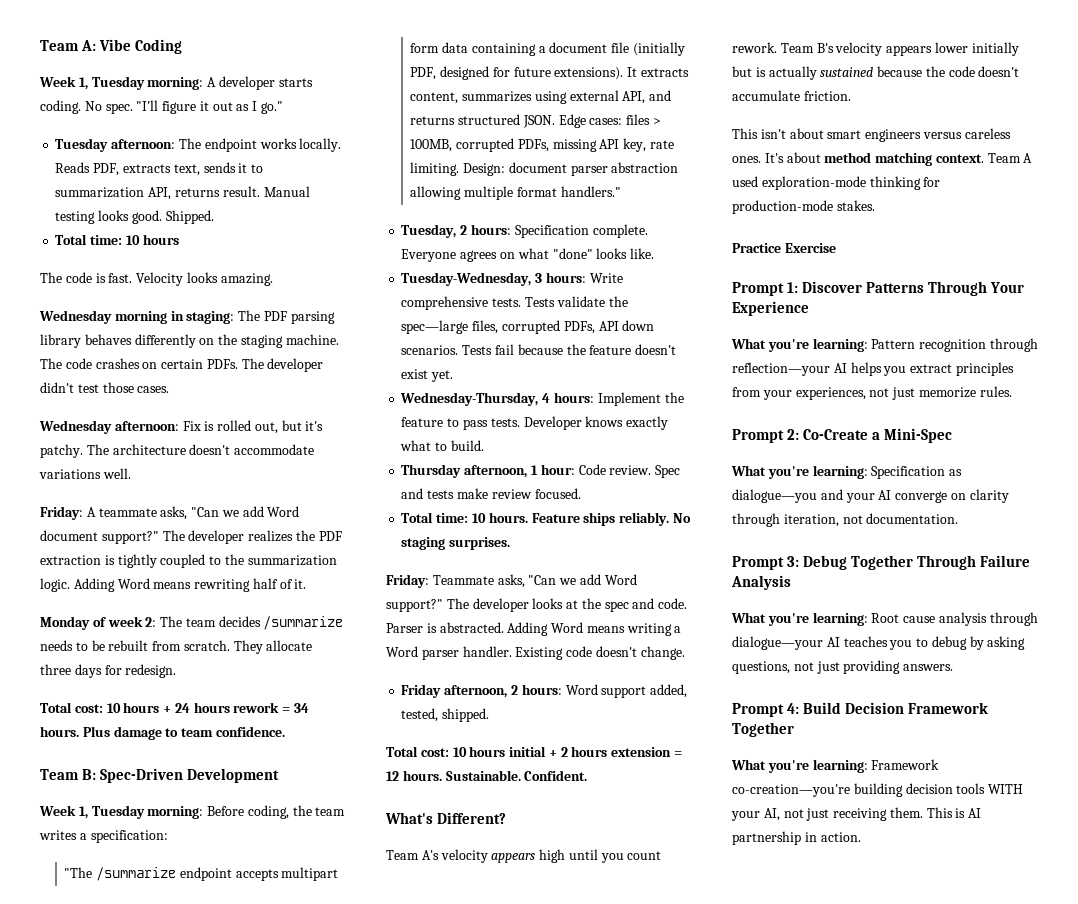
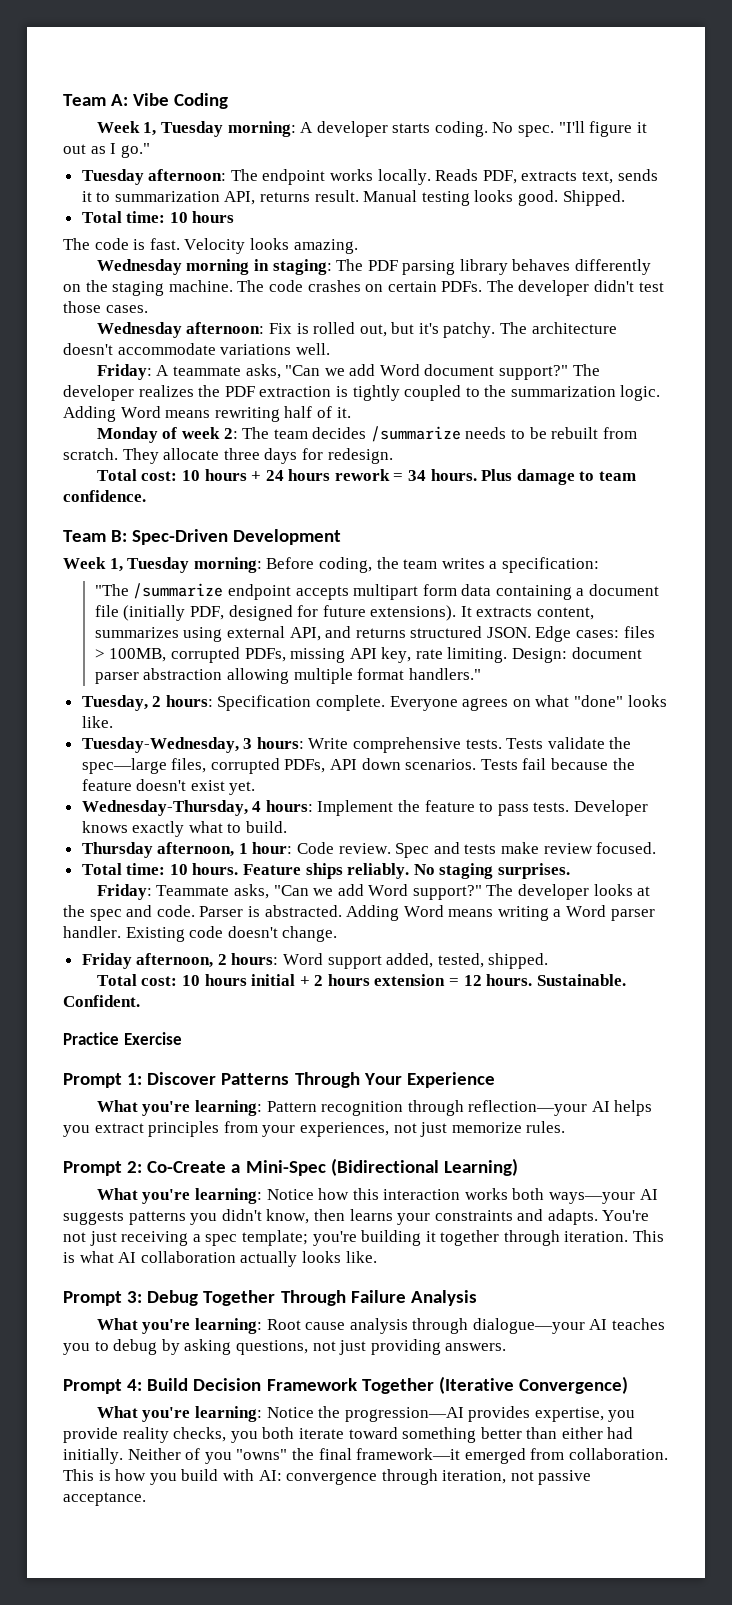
[385,812,507,824] [386,849,662,863] [732,42,1019,56] [732,66,1020,80] [732,90,851,101] [732,128,1011,142] [732,152,1033,166] [732,176,941,190] [732,200,875,214] // What's Different? // Team A's velocity appears high until you count rework. Team B's velocity appears lower initially but is actually sustained because the code doesn't accumulate friction. // This isn't about smart engineers versus careless ones. It's about method matching context. Team A used exploration-mode thinking for production-mode stakes. -> (140, 1001) none
[731,465,963,479] [732,489,1009,503] [732,513,959,527] // What you're learning: Specification as dialogue—you and your AI converge on clarity through iteration, not documentation. -> [330,1158,518,1176] [96,1188,658,1204] [63,1209,650,1225] [63,1230,665,1246] [63,1251,377,1267] (Bidirectional Learning) // What you're learning: Notice how this interaction works both ways—your AI suggests patterns you didn't know, then learns your constraints and adapts. You're not just receiving a spec template; you're building it together through iteration. This is what AI collaboration actually looks like.
[731,759,940,773] [732,783,1024,797] [731,807,982,821] [732,831,861,845] // What you're learning: Framework co-creation—you're building decision tools WITH your AI, not just receiving them. This is AI partnership in action. -> [438,1376,628,1394] [96,1406,636,1422] [63,1427,634,1443] [63,1448,668,1464] [63,1469,592,1485] [63,1492,146,1506] (Iterative Convergence) // What you're learning: Notice the progression—AI provides expertise, you provide reality checks, you both iterate toward something better than either had initially. Neither of you "owns" the final framework—it emerged from collaboration. This is how you build with AI: convergence through iteration, not passive acceptance.

